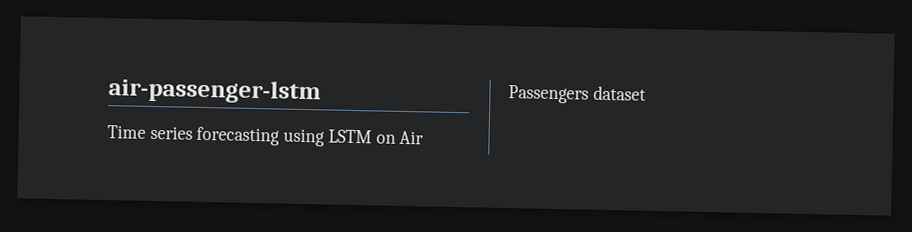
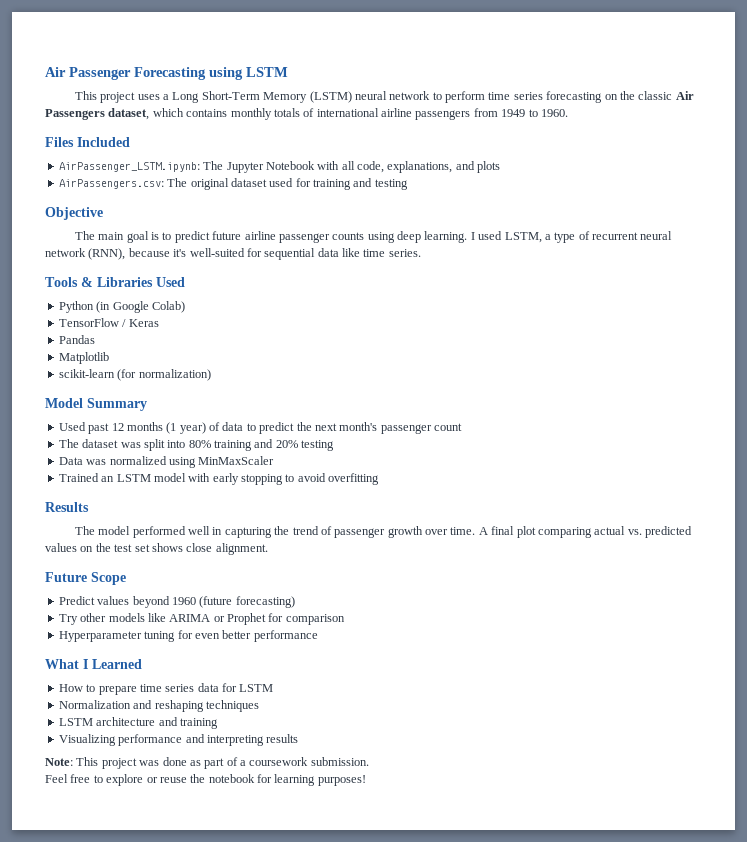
[108,78,321,105] [107,125,425,147] [508,85,646,104] air-passenger-lstm // Time series forecasting using LSTM on Air Passengers dataset -> [45,67,288,80] [74,91,694,103] [45,108,568,120] [45,137,130,147] [58,161,501,173] [58,178,408,190] [45,207,103,220] [74,231,673,243] [45,248,421,260] [45,277,185,287] [58,301,185,313] [58,318,159,327] [58,335,95,344] [58,352,109,364] [58,369,211,381] [45,398,147,411] [58,422,462,434] [58,439,335,451] [58,456,275,468] [58,473,380,485] [45,502,89,512] [74,526,693,538] [45,543,268,555] [45,572,126,585] [58,596,295,608] [58,613,345,625] [58,630,318,642] [45,659,142,669] [58,683,274,695] [58,700,259,712] [58,717,218,729] [58,734,299,746] [45,757,369,769] [45,774,366,786] Air Passenger Forecasting using LSTM // This project uses a Long Short-Term Memory (LSTM) neural network to perform time series forecasting on the classic Air Passengers dataset, which contains monthly totals of international airline passengers from 1949 to 1960. // Files Included // AirPassenger_LSTM.ipynb: The Jupyter Notebook with all code, explanations, and plots // AirPassengers.csv: The original dataset used for training and testing // Objective // The main goal is to predict future airline passenger counts using deep learning. I used LSTM, a type of recurrent neural network (RNN), because it's well-suited for sequential data like time series. // Tools & Libraries Used // Python (in Google Colab) // TensorFlow / Keras // Pandas // Matplotlib // scikit-learn (for normalization) // Model Summary // Used past 12 months (1 year) of data to predict the next month's passenger count // The dataset was split into 80% training and 20% testing // Data was normalized using MinMaxScaler // Trained an LSTM model with early stopping to avoid overfitting // Results // The model performed well in capturing the trend of passenger growth over time. A final plot comparing actual vs. predicted values on the test set shows close alignment. // Future Scope // Predict values beyond 1960 (future forecasting) // Try other models like ARIMA or Prophet for comparison // Hyperparameter tuning for even better performance // What I Learned // How to prepare time series data for LSTM // Normalization and reshaping techniques // LSTM architecture and training // Visualizing performance and interpreting results // Note: This project was done as part of a coursework submission. // Feel free to explore or reuse the notebook for learning purposes!

